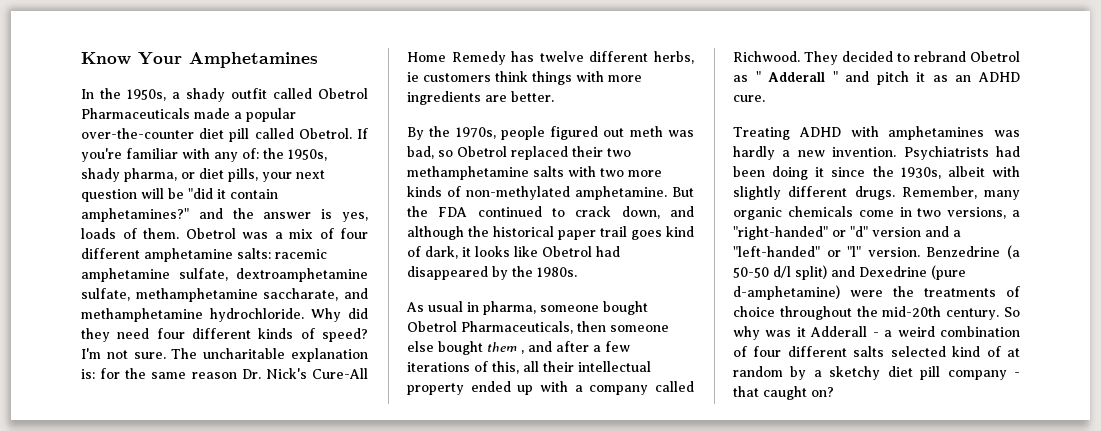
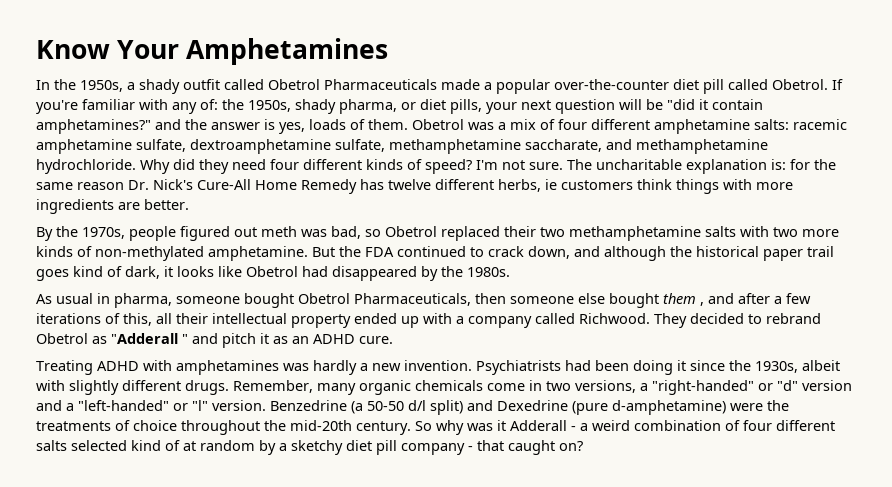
[755,71,826,82] " Adderall -> [111,333,178,344] "Adderall

